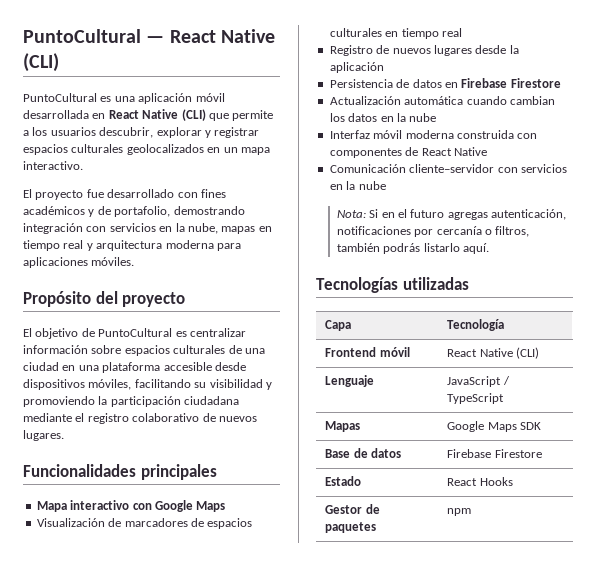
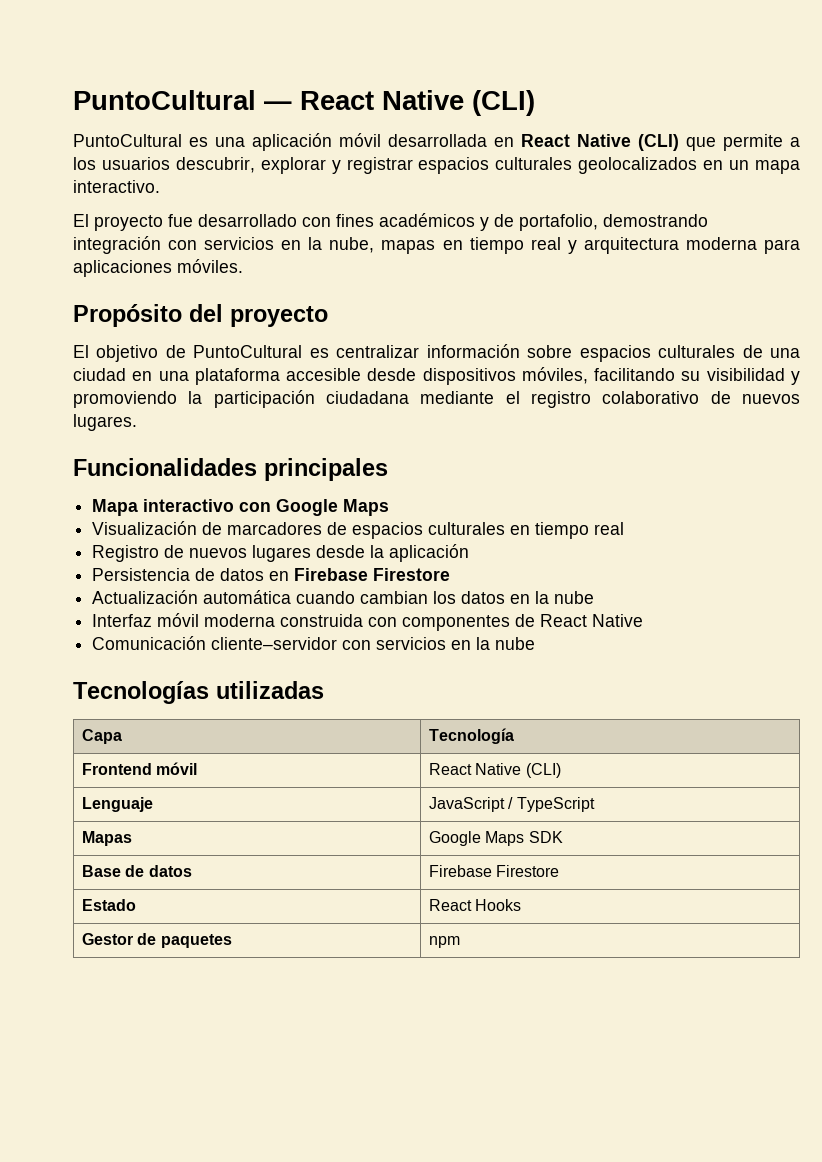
[336,209,567,220] [336,226,530,237] [336,243,489,254] // Nota: Si en el futuro agregas autenticación, notificaciones por cercanía o filtros, también podrás listarlo aquí. -> (536, 643) none

